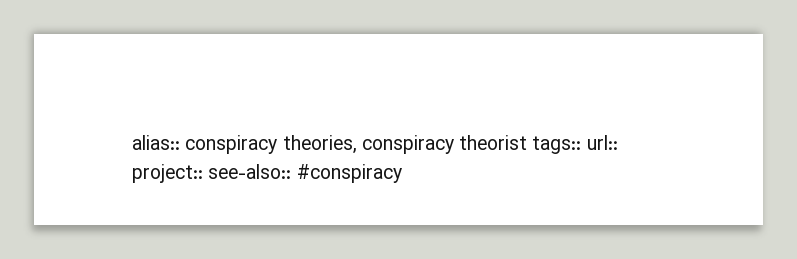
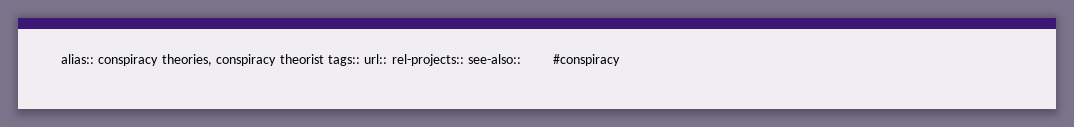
[132,164,203,183] project:: -> [391,54,464,66] rel-projects::

